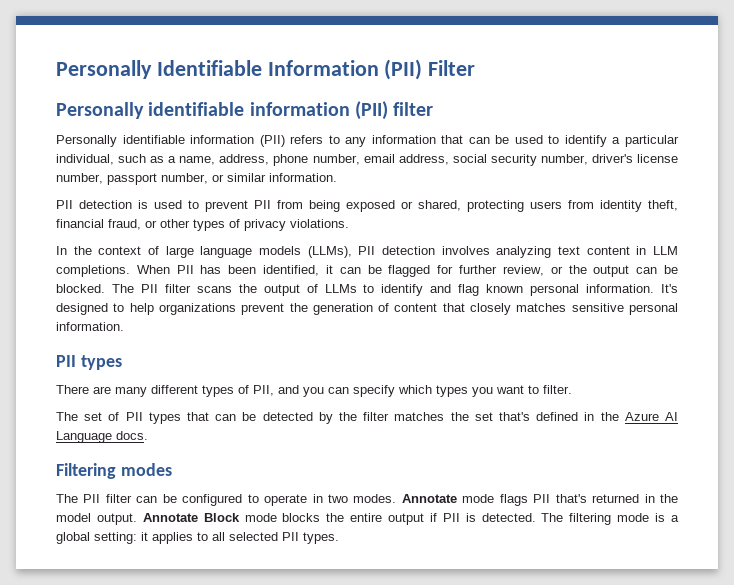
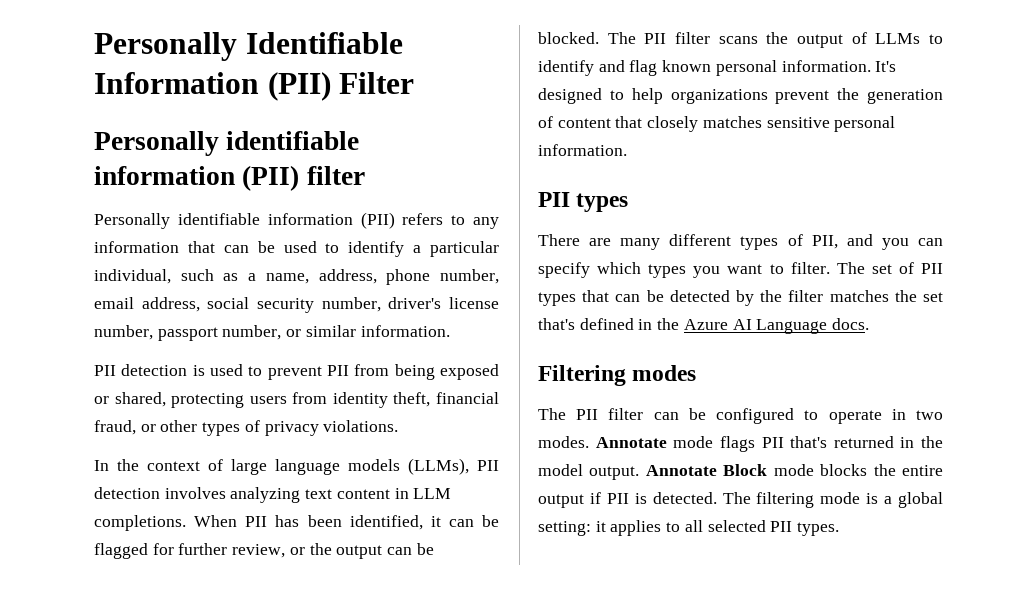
(572, 389) // -> (830, 268) none

